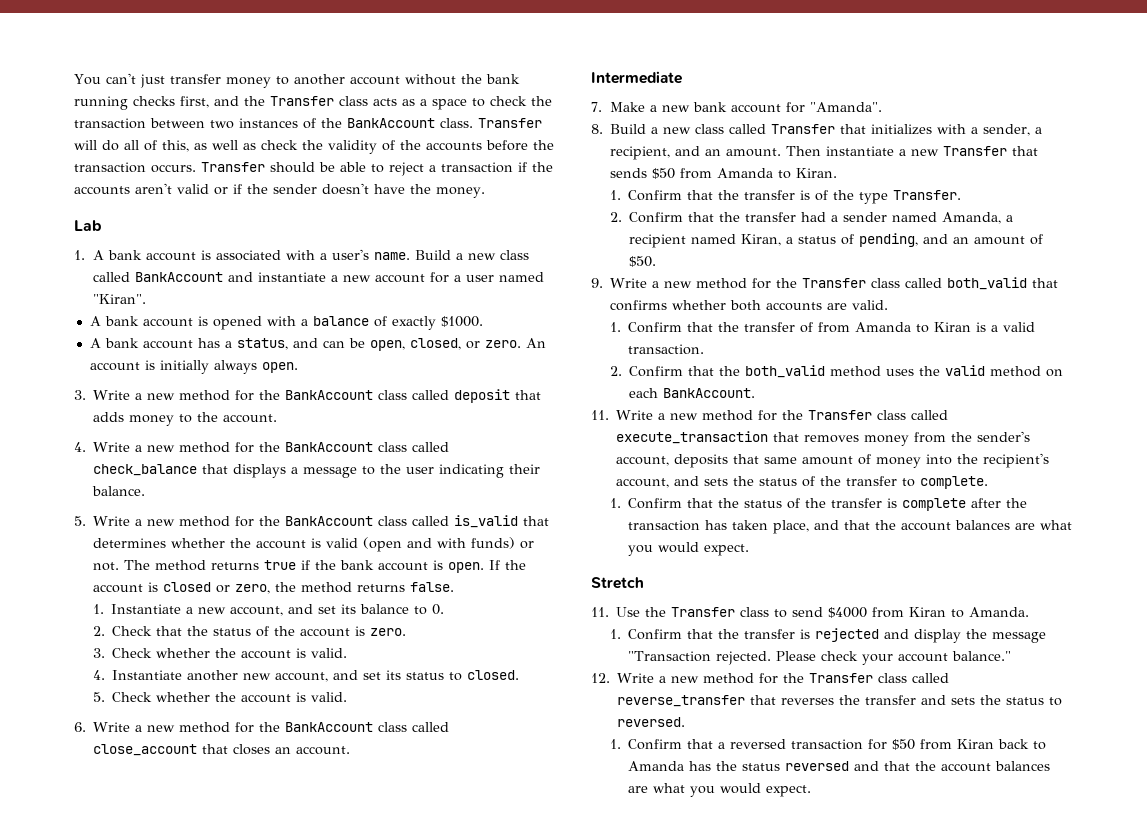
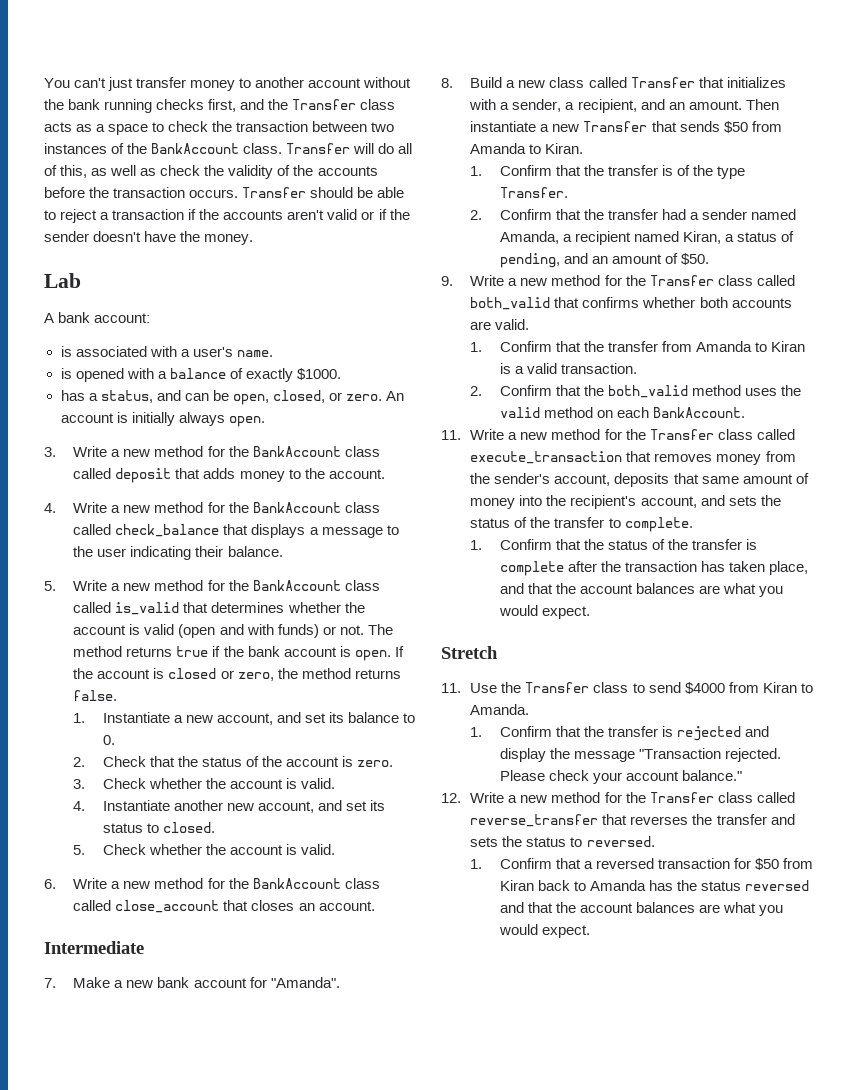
[74,250,196,261] 1. A bank account -> [44,312,151,323] A bank account: //
[414,250,529,260] [92,272,544,283] [92,294,146,304] [89,316,193,327] Build a new class called BankAccount and instantiate a new account for a user named "Kiran". // A bank account -> (273, 353) //
[89,338,193,349] A bank account -> (341, 374) none
[800,322,814,333] of -> (658, 346) none

